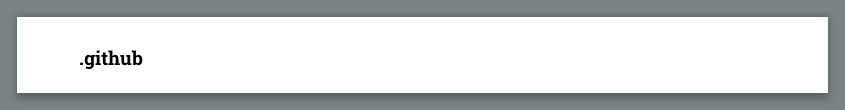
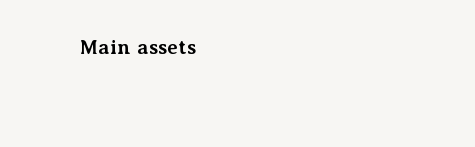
[79,50,143,70] .github -> [80,40,196,54] Main assets

